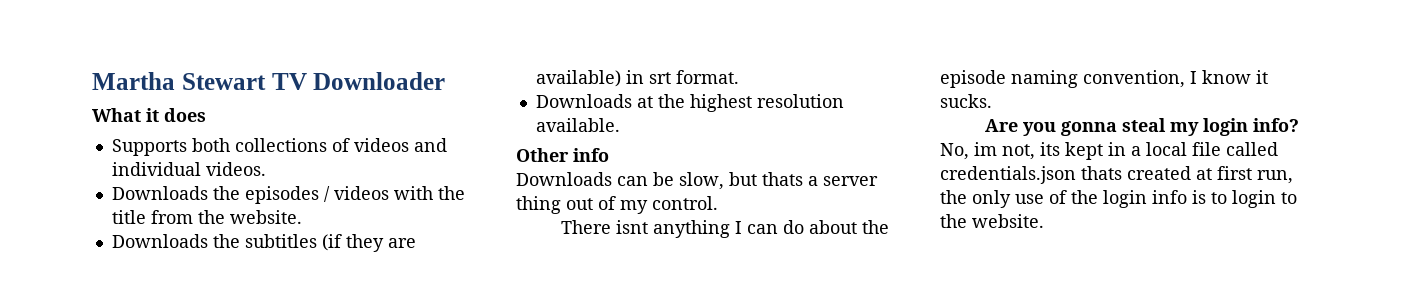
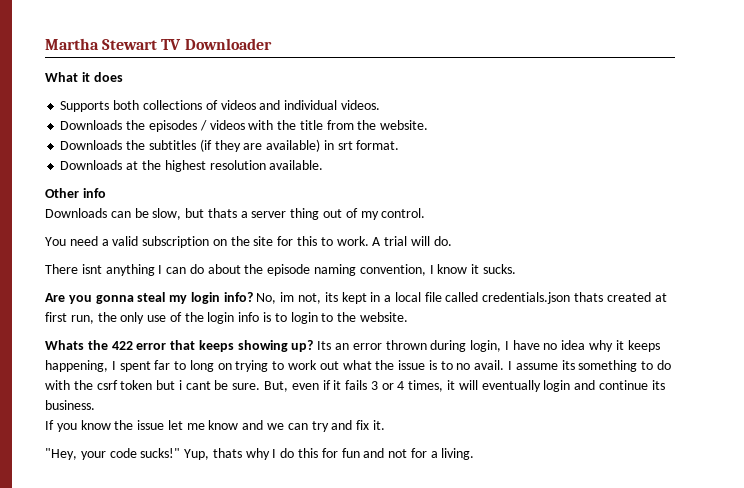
(718, 203) none -> [45,236,452,248] // You need a valid subscription on the site for this to work. A trial will do.
(1044, 221) none -> [45,340,660,352] [45,360,671,372] [45,380,665,392] [45,400,95,410] [45,420,385,432] [45,448,475,460] // Whats the 422 error that keeps showing up? Its an error thrown during login, I have no idea why it keeps happening, I spent far to long on trying to work out what the issue is to no avail. I assume its something to do with the csrf token but i cant be sure. But, even if it fails 3 or 4 times, it will eventually login and continue its business. // If you know the issue let me know and we can try and fix it. // "Hey, your code sucks!" Yup, thats why I do this for fun and not for a living.

